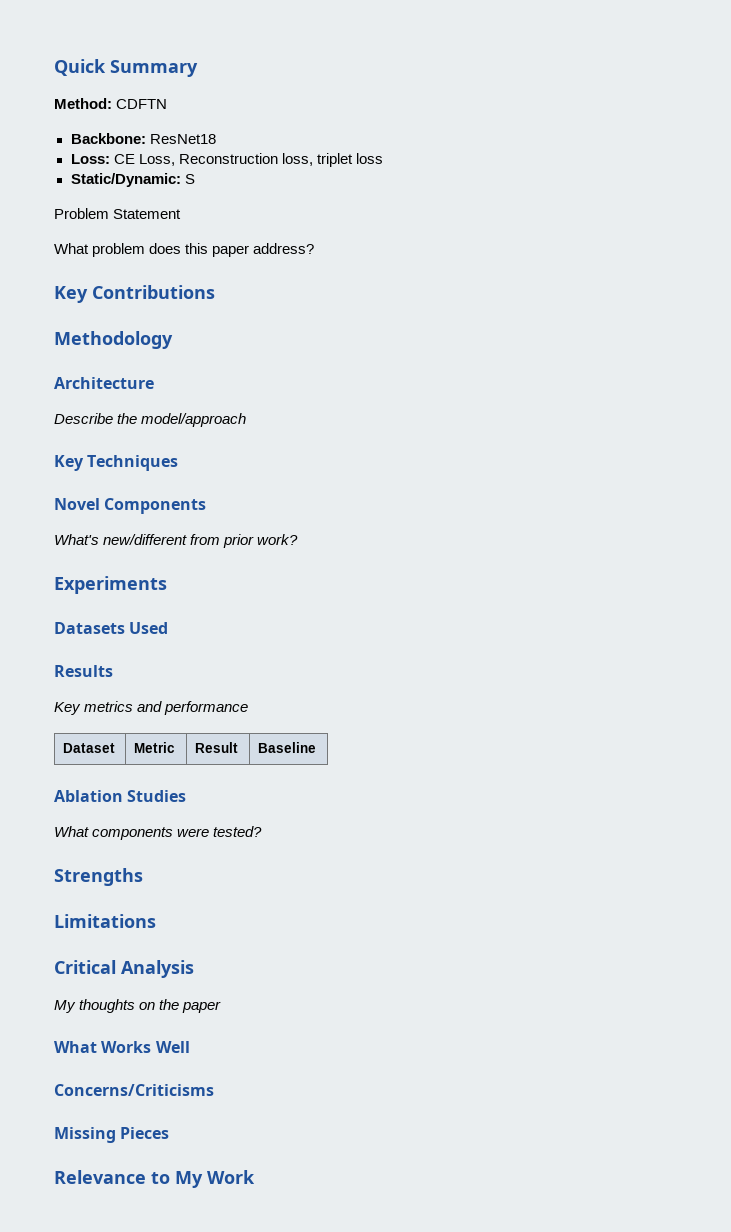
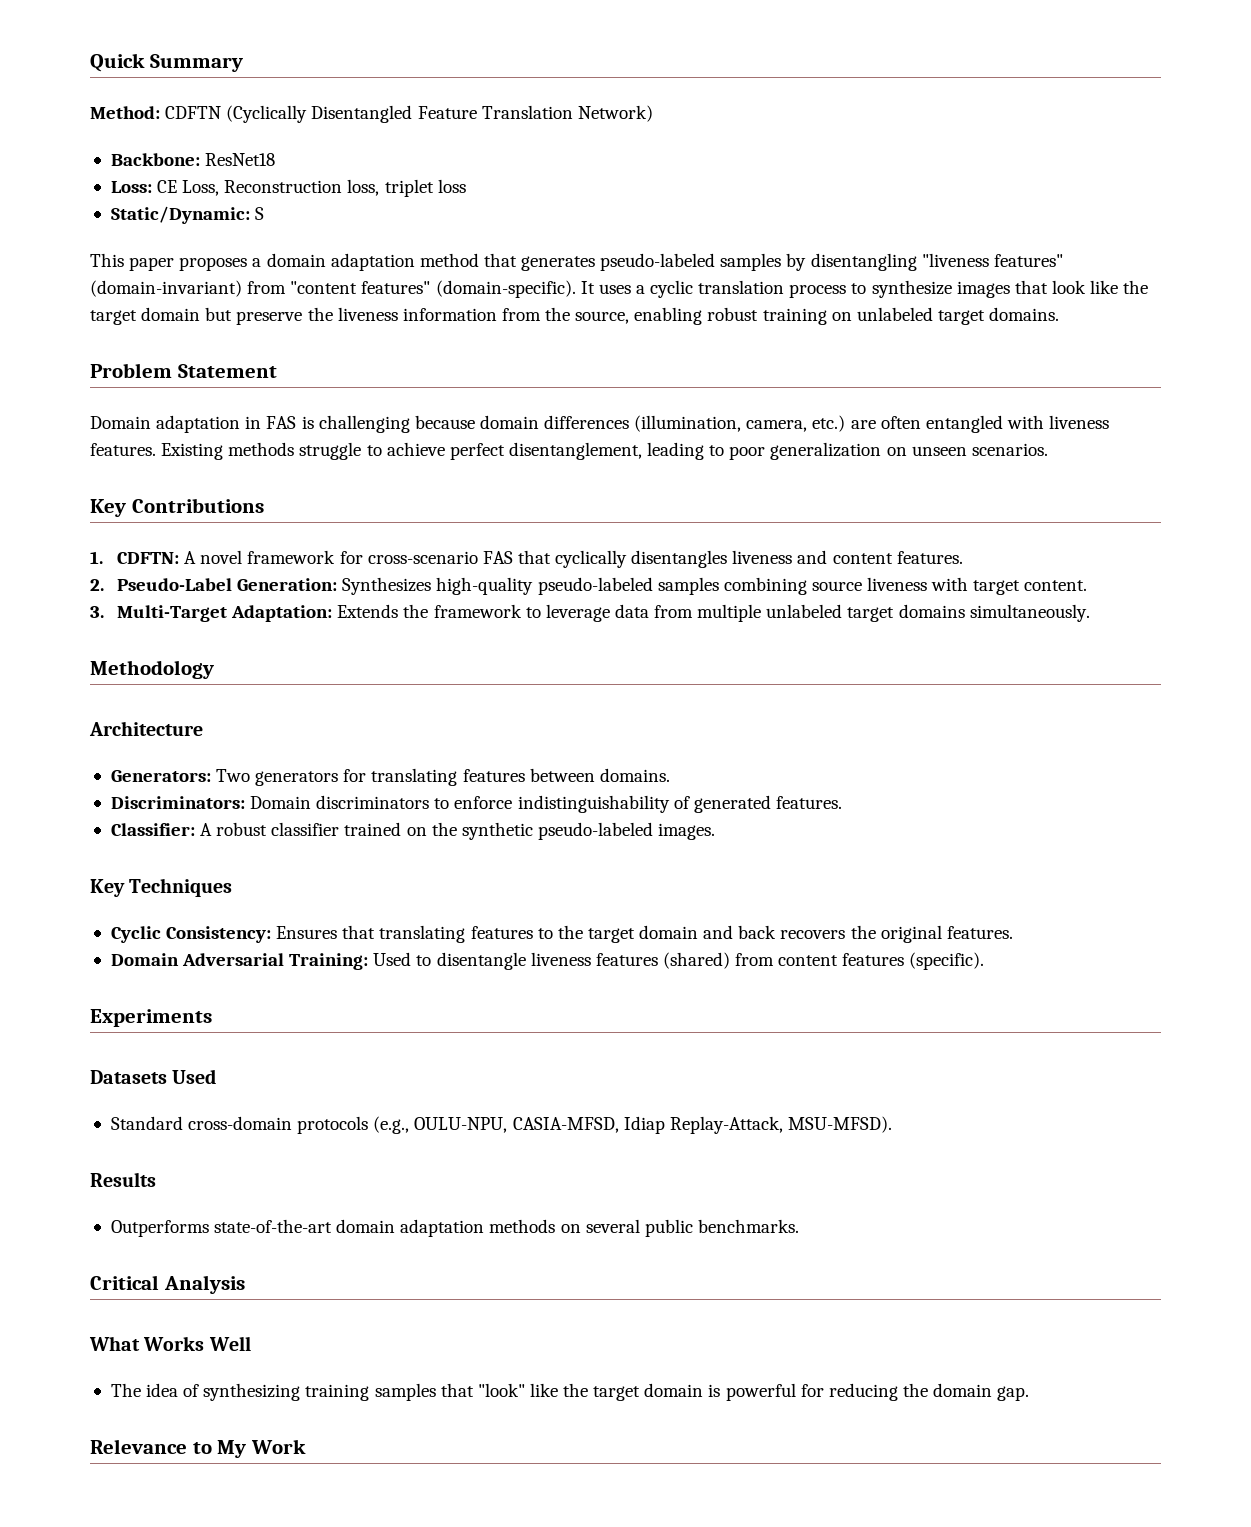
(168, 104) none -> [226,105,653,123] (Cyclically Disentangled Feature Translation Network)
[54,208,182,219] [54,243,315,257] [54,285,215,303] [54,331,173,349] [54,377,154,389] [54,413,247,427] [54,455,179,471] [54,498,207,514] [54,534,299,548] [54,576,167,594] [54,622,169,634] [54,665,113,677] [54,701,249,715] [63,743,116,753] [134,742,176,753] [195,742,239,753] [258,742,317,753] [54,790,187,802] [54,826,263,840] [54,868,143,886] [54,914,156,928] [54,960,194,978] [54,999,222,1013] [54,1041,190,1053] [54,1084,214,1096] [54,1127,170,1143] Problem Statement // What problem does this paper address? // Key Contributions // Methodology // Architecture // Describe the model/approach // Key Techniques // Novel Components // What's new/different from prior work? // Experiments // Datasets Used // Results // Key metrics and performance // Dataset | Metric | Result | Baseline // Ablation Studies // What components were tested? // Strengths // Limitations // Critical Analysis // My thoughts on the paper // What Works Well // Concerns/Criticisms // Missing Pieces -> [90,253,1063,271] [90,280,1149,298] [90,307,1060,325] [90,363,277,378] [90,415,1110,433] [90,442,1048,460] [90,498,264,517] [90,550,963,568] [90,577,1088,595] [90,604,1090,622] [90,660,214,679] [89,721,203,736] [110,768,670,786] [110,795,842,813] [110,822,716,840] [90,878,233,897] [110,925,1013,943] [110,952,985,970] [90,1009,212,1027] [90,1069,217,1084] [110,1116,892,1134] [90,1172,156,1187] [110,1219,799,1237] [90,1275,245,1294] [89,1336,251,1351] [110,1383,1030,1401] This paper proposes a domain adaptation method that generates pseudo-labeled samples by disentangling "liveness features" (domain-invariant) from "content features" (domain-specific). It uses a cyclic translation process to synthesize images that look like the target domain but preserve the liveness information from the source, enabling robust training on unlabeled target domains. // Problem Statement // Domain adaptation in FAS is challenging because domain differences (illumination, camera, etc.) are often entangled with liveness features. Existing methods struggle to achieve perfect disentanglement, leading to poor generalization on unseen scenarios. // Key Contributions // 1. CDFTN: A novel framework for cross-scenario FAS that cyclically disentangles liveness and content features. // 2. Pseudo-Label Generation: Synthesizes high-quality pseudo-labeled samples combining source liveness with target content. // 3. Multi-Target Adaptation: Extends the framework to leverage data from multiple unlabeled target domains simultaneously. // Methodology // Architecture // Generators: Two generators for translating features between domains. // Discriminators: Domain discriminators to enforce indistinguishability of generated features. // Classifier: A robust classifier trained on the synthetic pseudo-labeled images. // Key Techniques // Cyclic Consistency: Ensures that translating features to the target domain and back recovers the original features. // Domain Adversarial Training: Used to disentangle liveness features (shared) from content features (specific). // Experiments // Datasets Used // Standard cross-domain protocols (e.g., OULU-NPU, CASIA-MFSD, Idiap Replay-Attack, MSU-MFSD). // Results // Outperforms state-of-the-art domain adaptation methods on several public benchmarks. // Critical Analysis // What Works Well // The idea of synthesizing training samples that "look" like the target domain is powerful for reducing the domain gap.

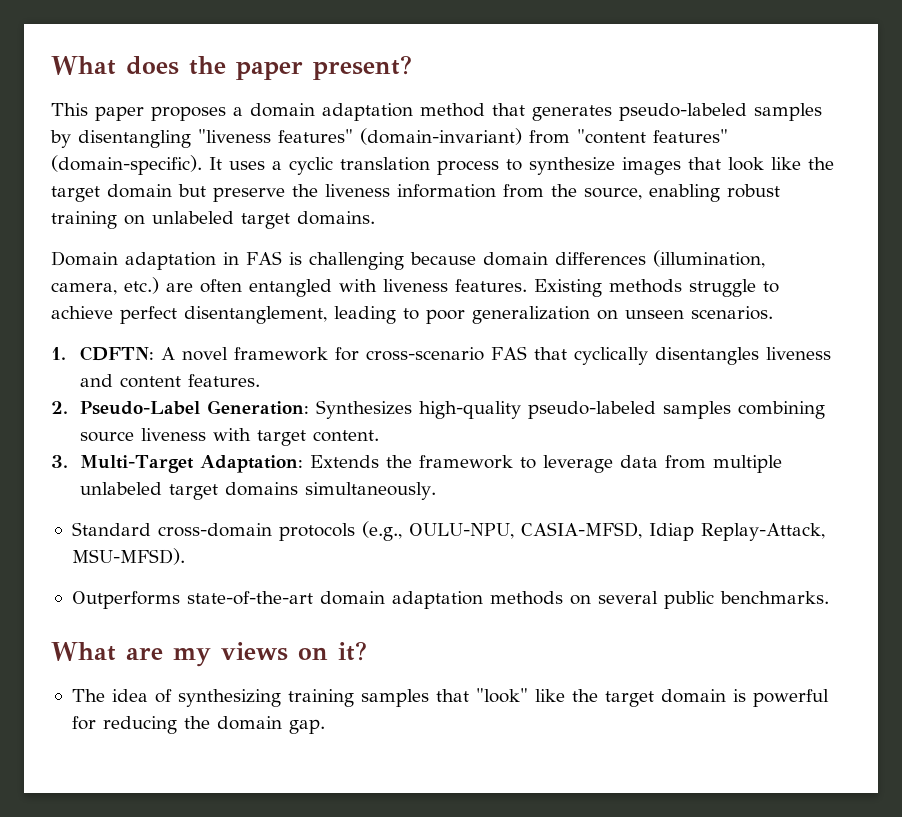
[90,53,243,72] [90,105,653,123] [110,153,276,166] [110,179,466,197] [110,206,265,224] Quick Summary // Method: CDFTN (Cyclically Disentangled Feature Translation Network) // Backbone: ResNet18 // Loss: CE Loss, Reconstruction loss, triplet loss // Static/Dynamic: S -> [51,55,412,80] What does the paper present?
[90,363,277,378] // Problem Statement -> (375, 218) none
[90,498,264,517] // Key Contributions -> (773, 313) none
[90,660,214,679] [89,721,203,736] [110,768,670,786] [110,795,842,813] [110,822,716,840] [90,878,233,897] [110,925,1013,943] [110,952,985,970] [90,1009,212,1027] [90,1069,217,1084] // Methodology // Architecture // Generators: Two generators for translating features between domains. // Discriminators: Domain discriminators to enforce indistinguishability of generated features. // Classifier: A robust classifier trained on the synthetic pseudo-labeled images. // Key Techniques // Cyclic Consistency: Ensures that translating features to the target domain and back recovers the original features. // Domain Adversarial Training: Used to disentangle liveness features (shared) from content features (specific). // Experiments // Datasets Used -> (436, 491) none
[90,1172,156,1187] // Results -> (185, 556) none
[90,1275,245,1294] [89,1336,251,1351] // Critical Analysis // What Works Well -> [51,641,367,667] // What are my views on it?
[90,1439,307,1458] // Relevance to My Work -> (325, 726) none

